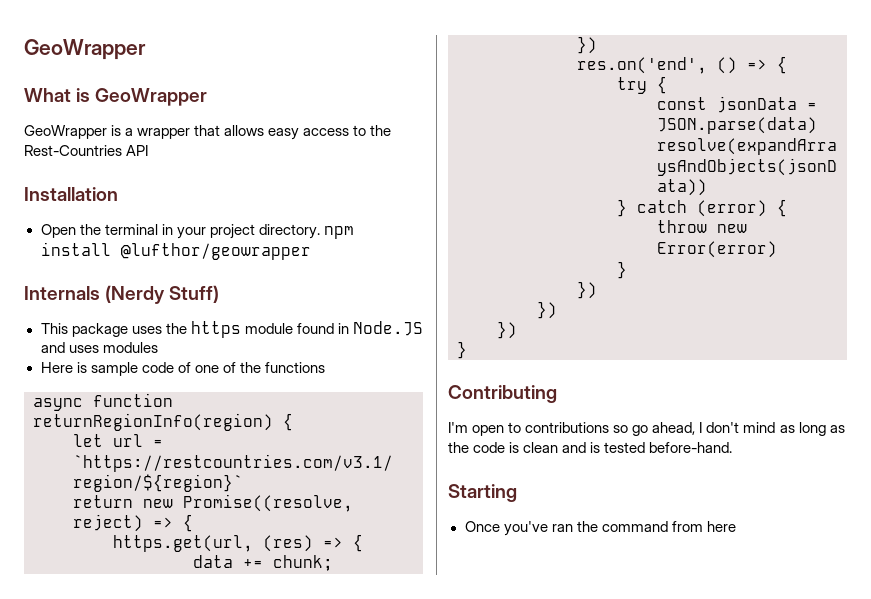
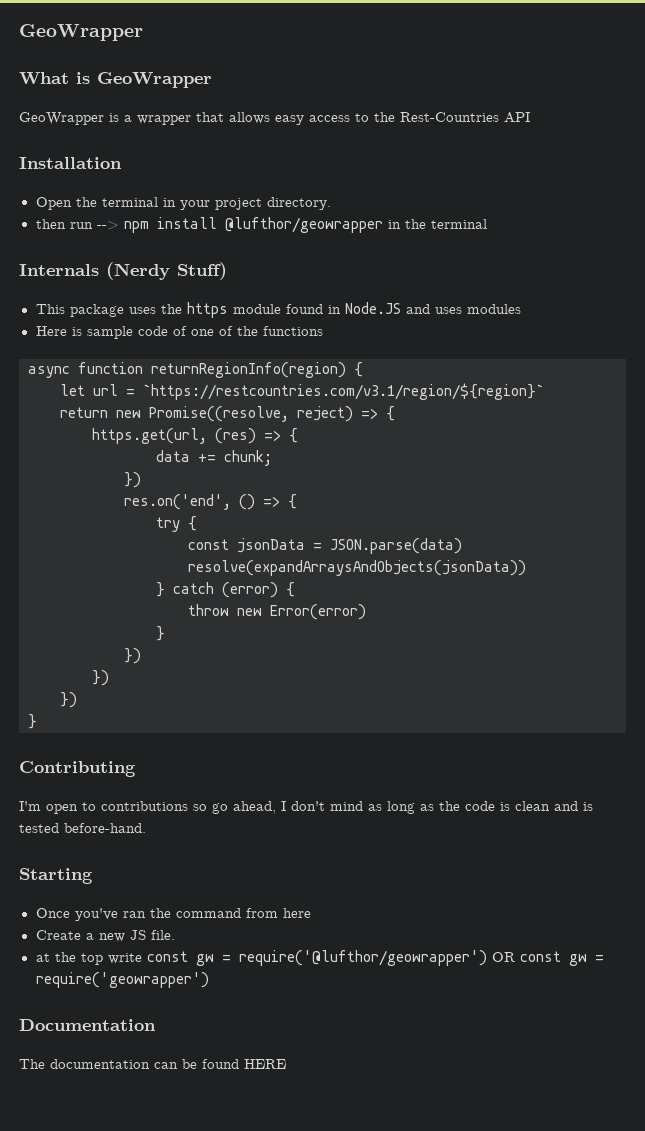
(320, 231) none -> [35,219,119,230] // then run -->
(311, 251) none -> [387,219,487,229] in the terminal
(736, 526) none -> [35,930,175,942] [35,950,604,966] [35,972,209,988] [19,1019,156,1031] [19,1059,286,1069] // Create a new JS file. // at the top write const gw = require('@lufthor/geowrapper') OR const gw = require('geowrapper') // Documentation // The documentation can be found HERE

